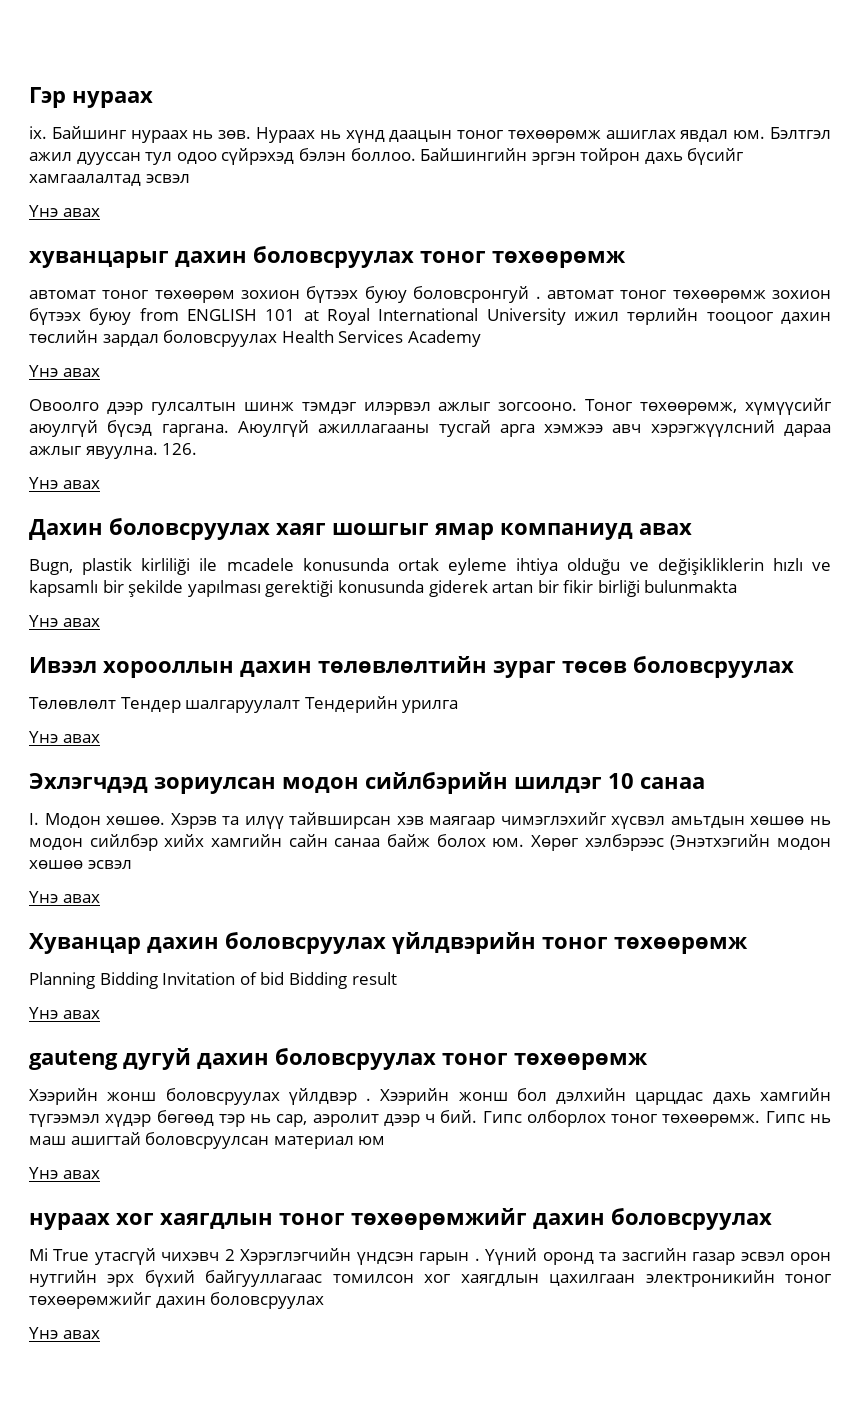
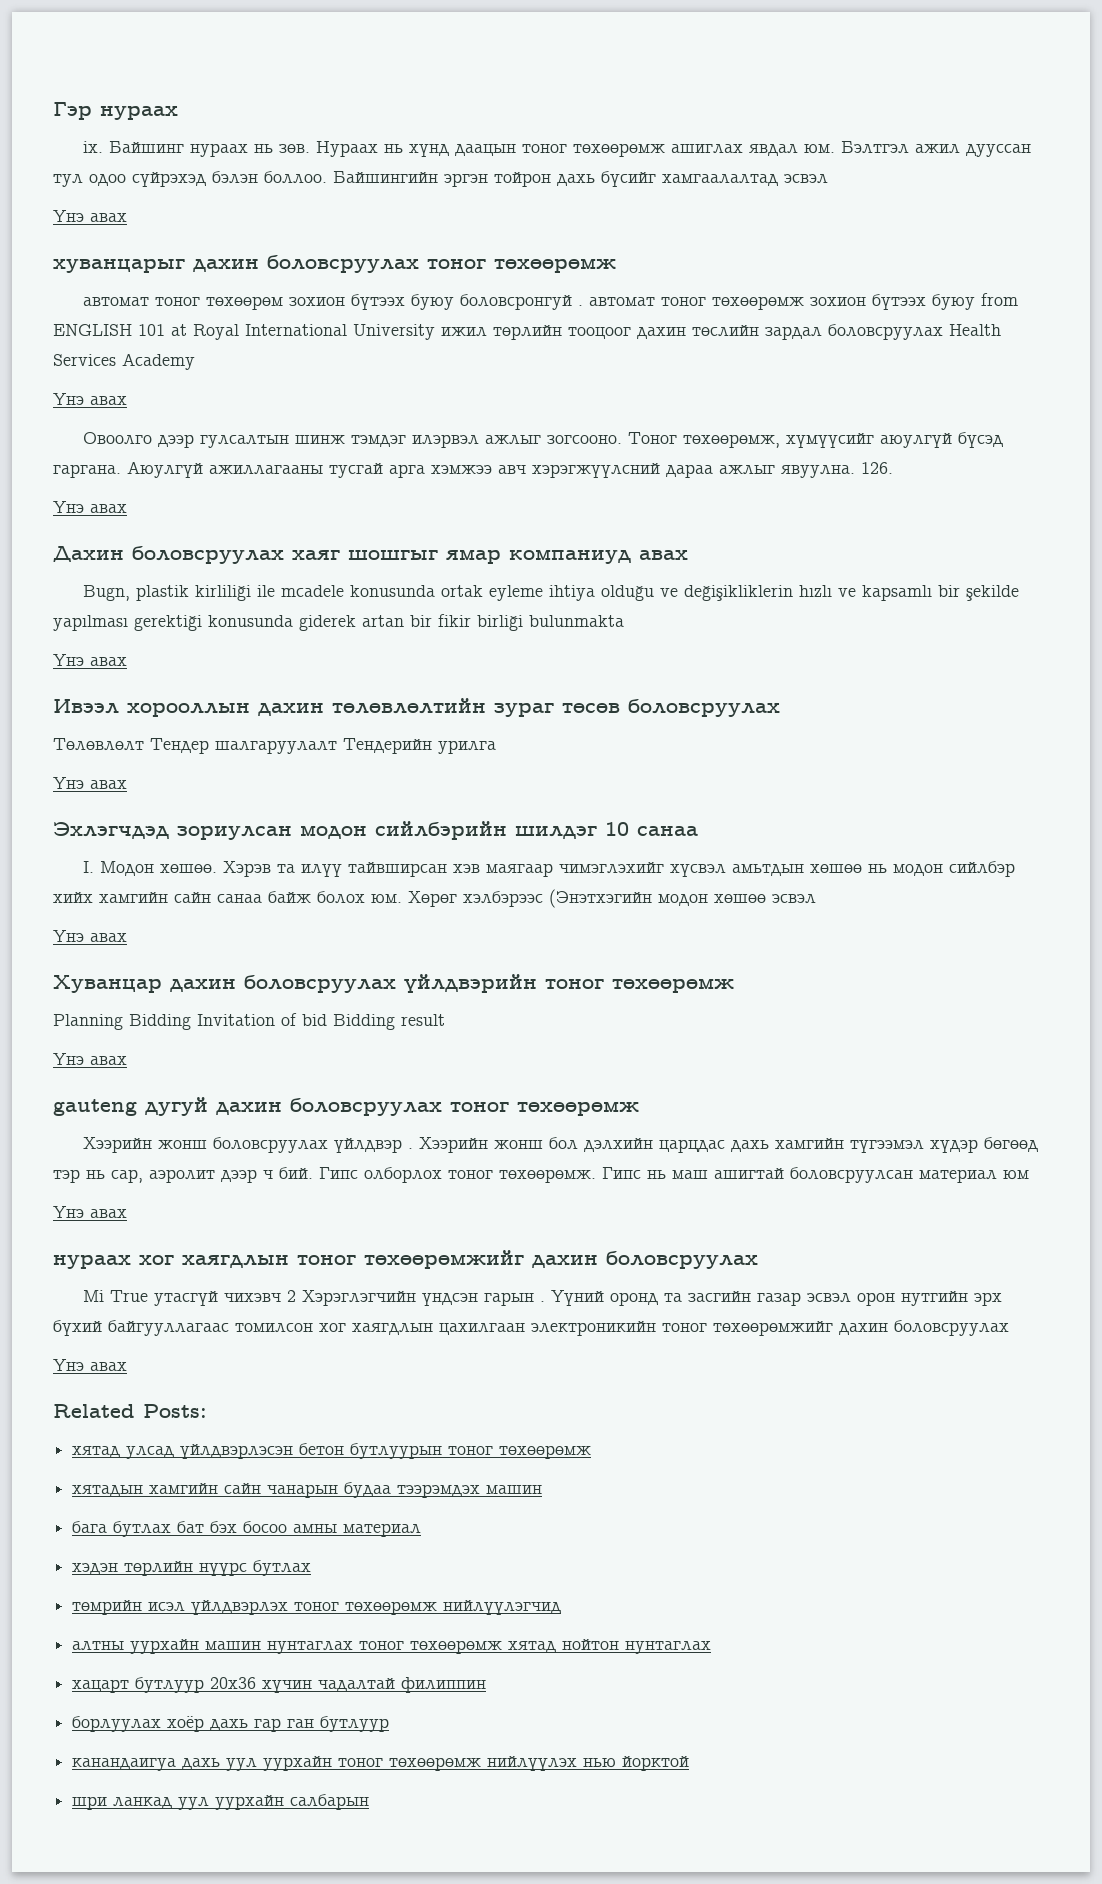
(100, 1334) none -> [53,1404,207,1418] [72,1443,592,1459] [72,1482,543,1498] [72,1521,422,1537] [72,1560,312,1576] [72,1600,562,1615] [72,1639,712,1654] [72,1677,487,1693] [72,1716,390,1732] [72,1756,690,1771] [72,1794,370,1810] // Related Posts: // хятад улсад үйлдвэрлэсэн бетон бутлуурын тоног төхөөрөмж // хятадын хамгийн сайн чанарын будаа тээрэмдэх машин // бага бутлах бат бэх босоо амны материал // хэдэн төрлийн нүүрс бутлах // төмрийн исэл үйлдвэрлэх тоног төхөөрөмж нийлүүлэгчид // алтны уурхайн машин нунтаглах тоног төхөөрөмж хятад нойтон нунтаглах // хацарт бутлуур 20х36 хүчин чадалтай филиппин // борлуулах хоёр дахь гар ган бутлуур // канандаигуа дахь уул уурхайн тоног төхөөрөмж нийлүүлэх нью йорктой // шри ланкад уул уурхайн салбарын

